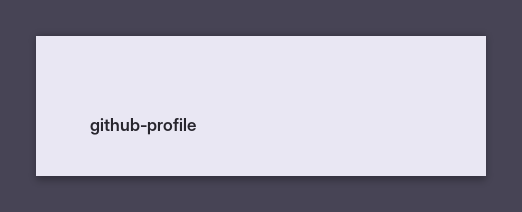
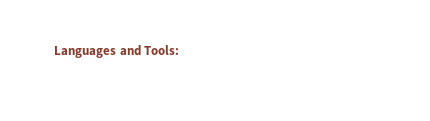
[90,118,196,135] github-profile -> [54,45,180,58] Languages and Tools:

